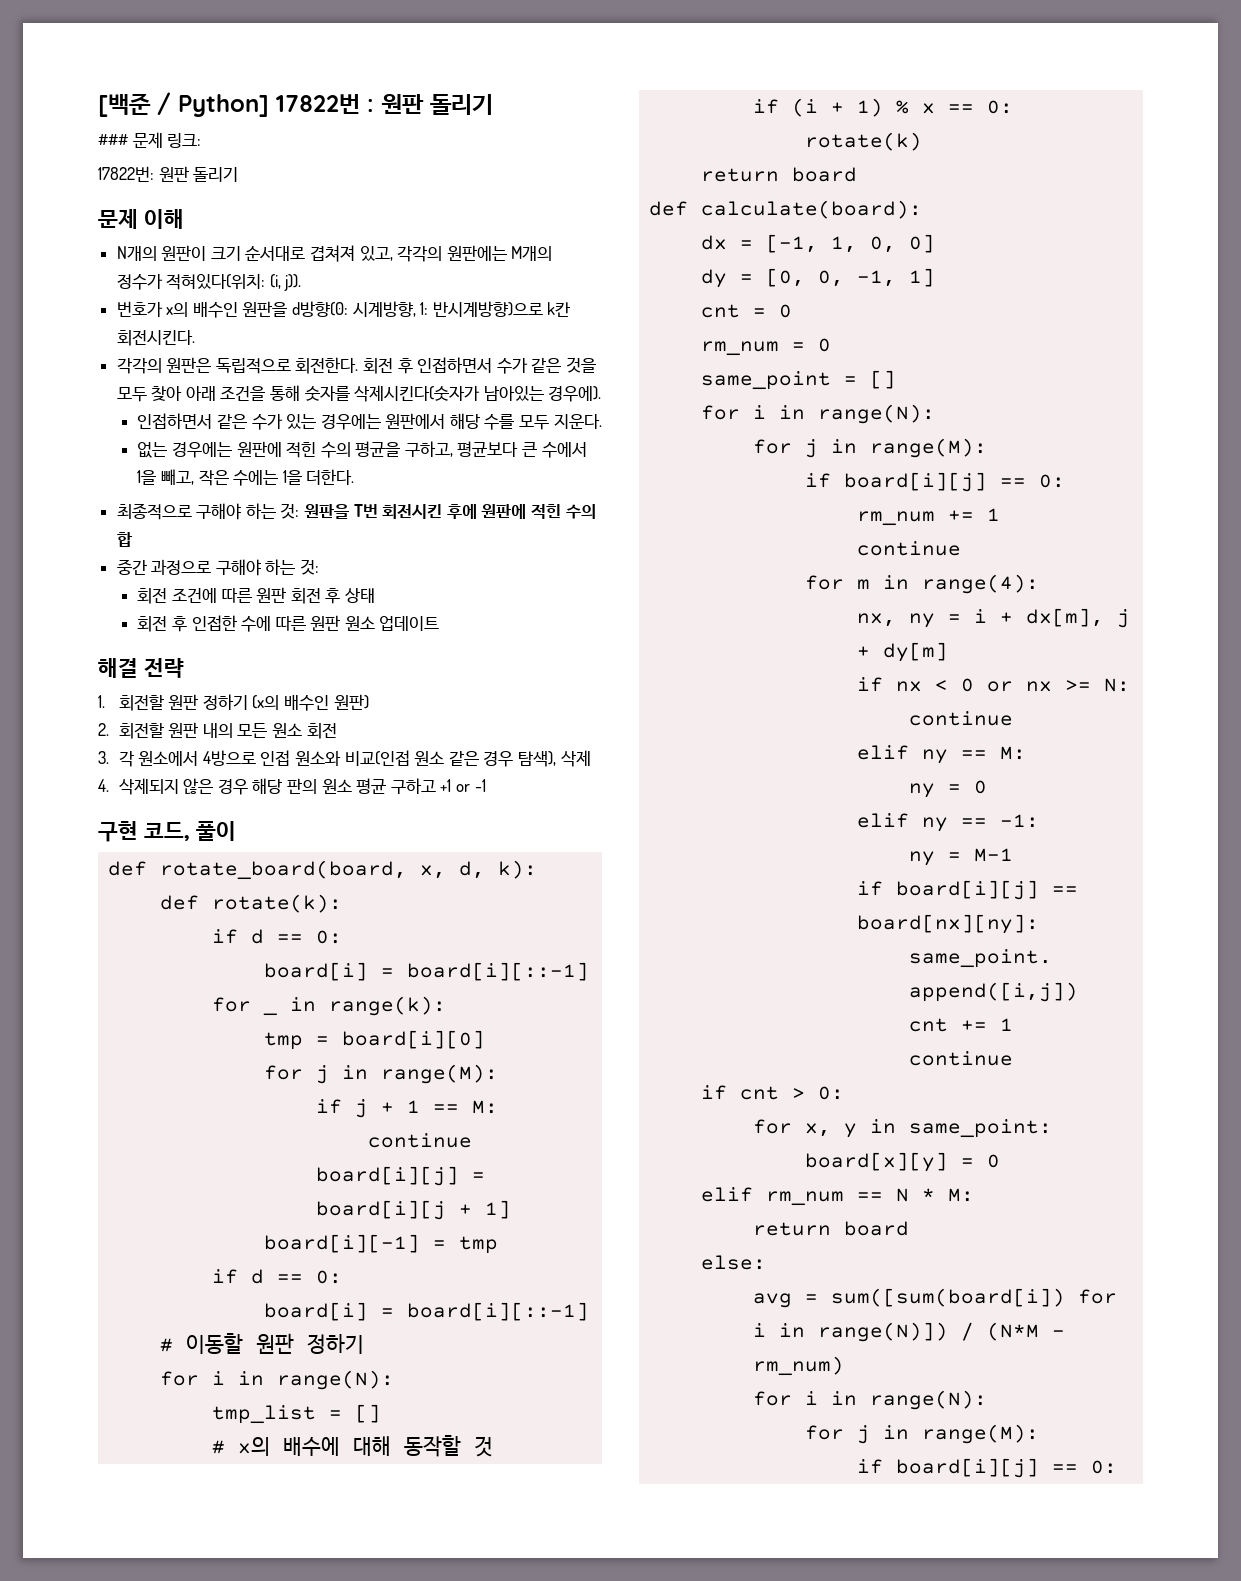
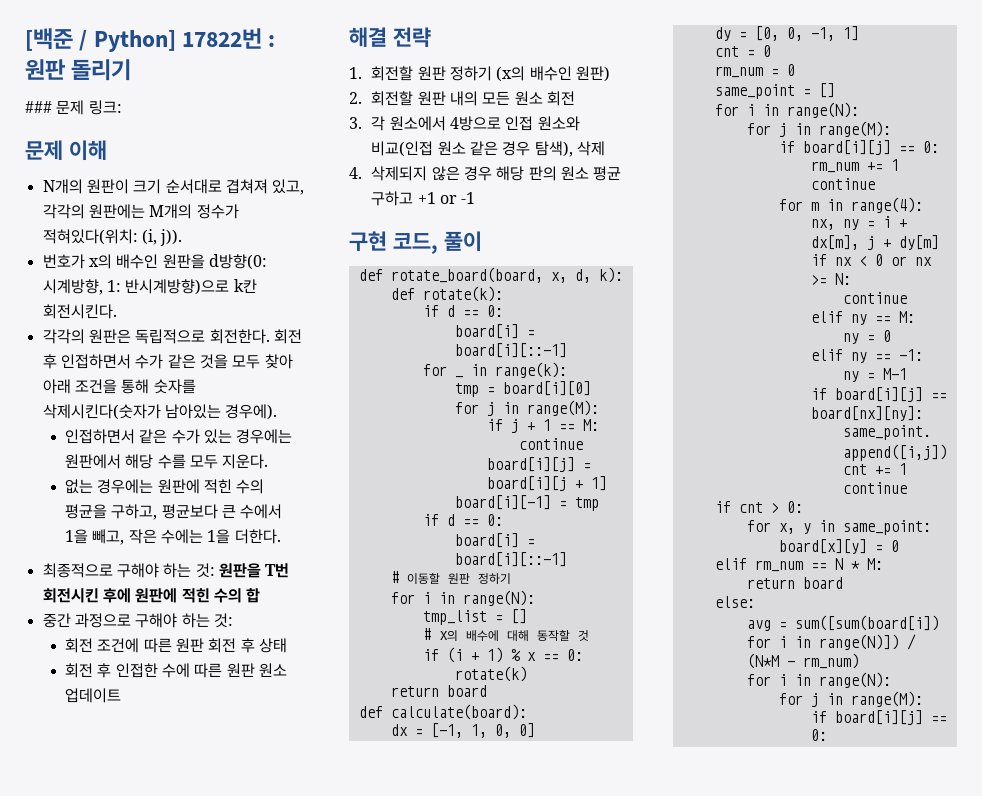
[98,166,239,182] // 17822번: 원판 돌리기 -> (122, 107) none

